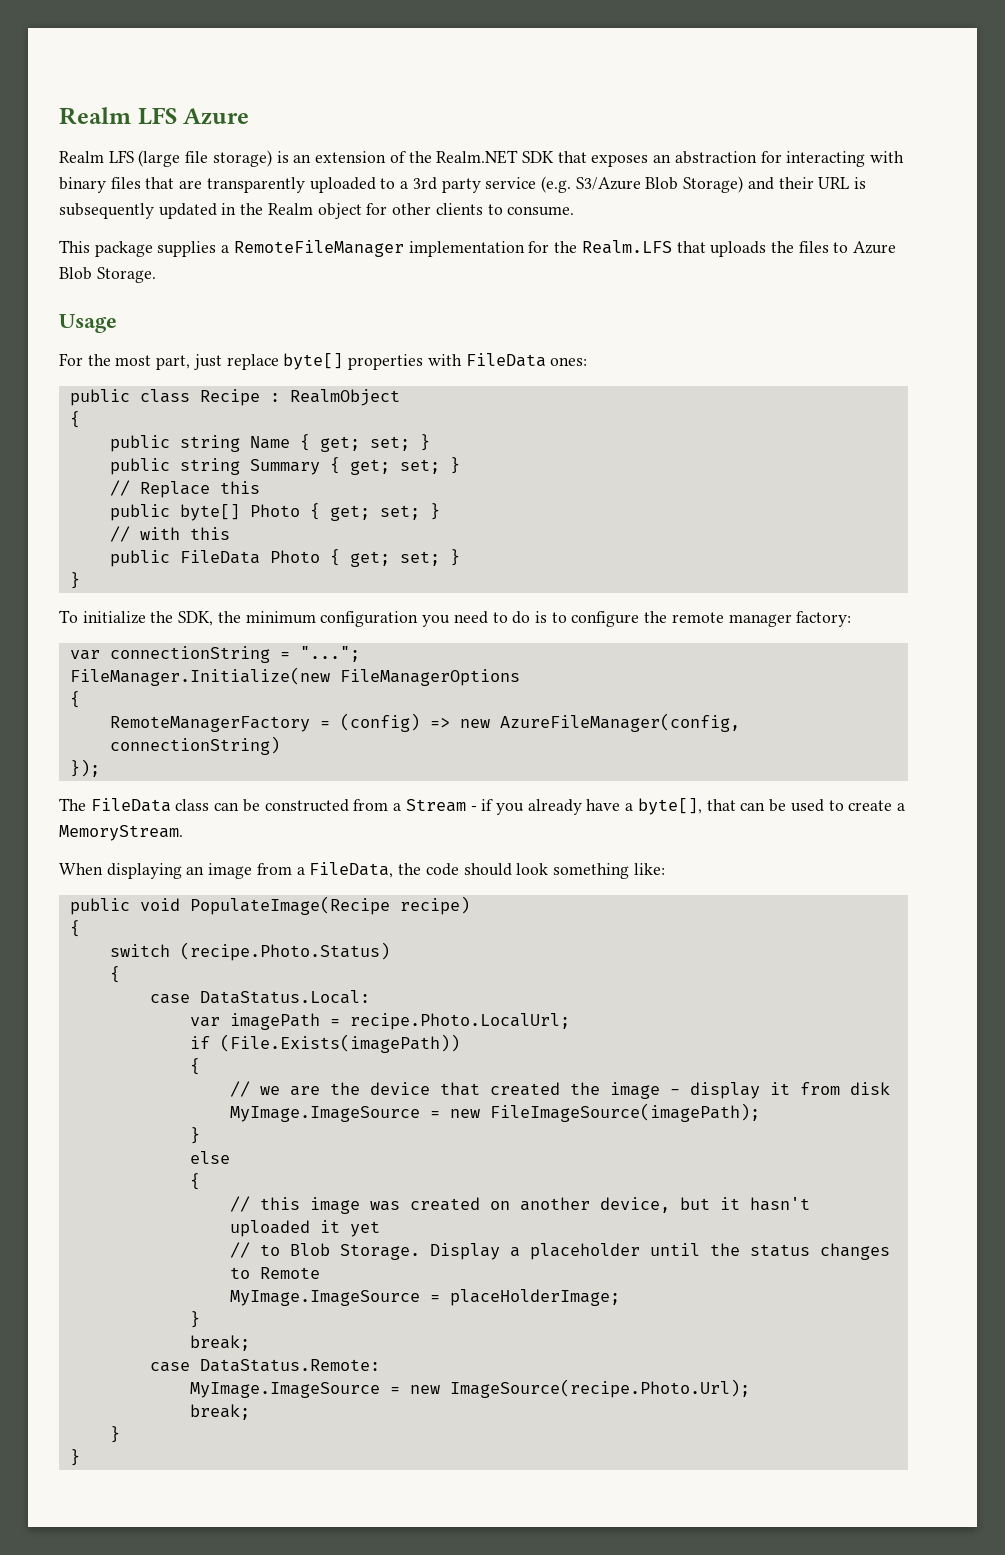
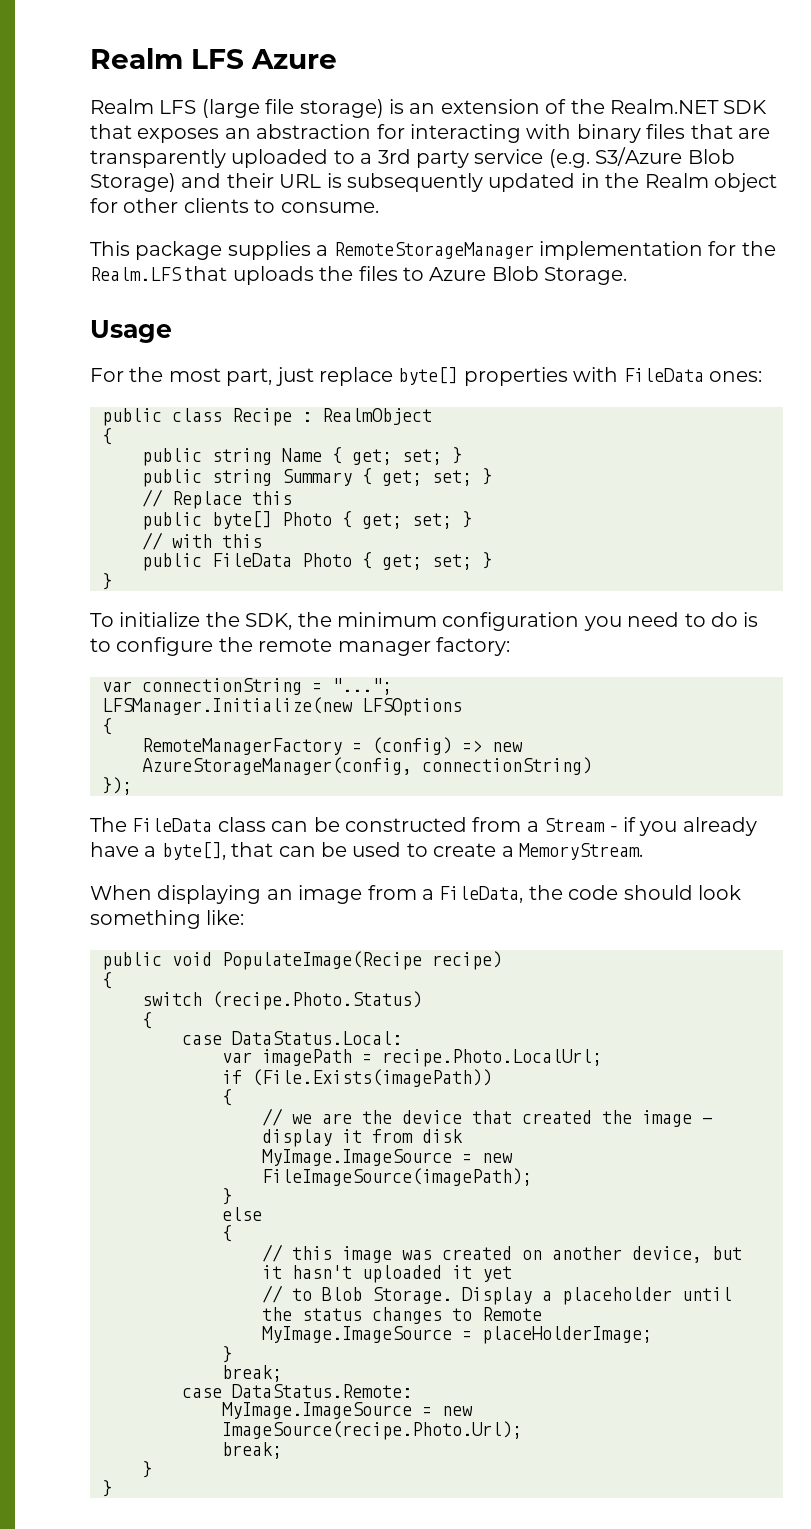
[233,240,404,257] RemoteFileManager -> [333,242,534,259] RemoteStorageManager
[69,667,520,686] FileManager.Initialize(new FileManagerOptions -> [102,697,462,716] LFSManager.Initialize(new LFSOptions
[499,713,740,732] AzureFileManager(config, -> [142,757,412,775] AzureStorageManager(config,

